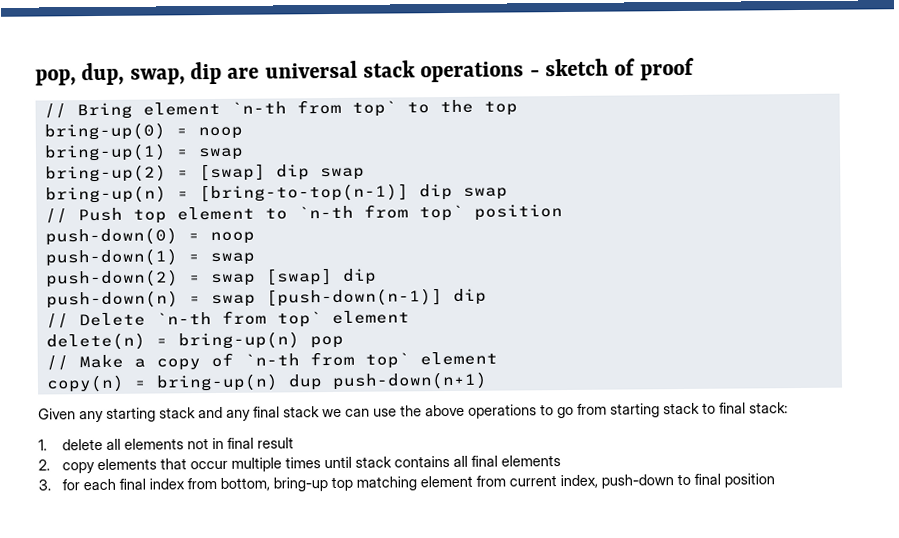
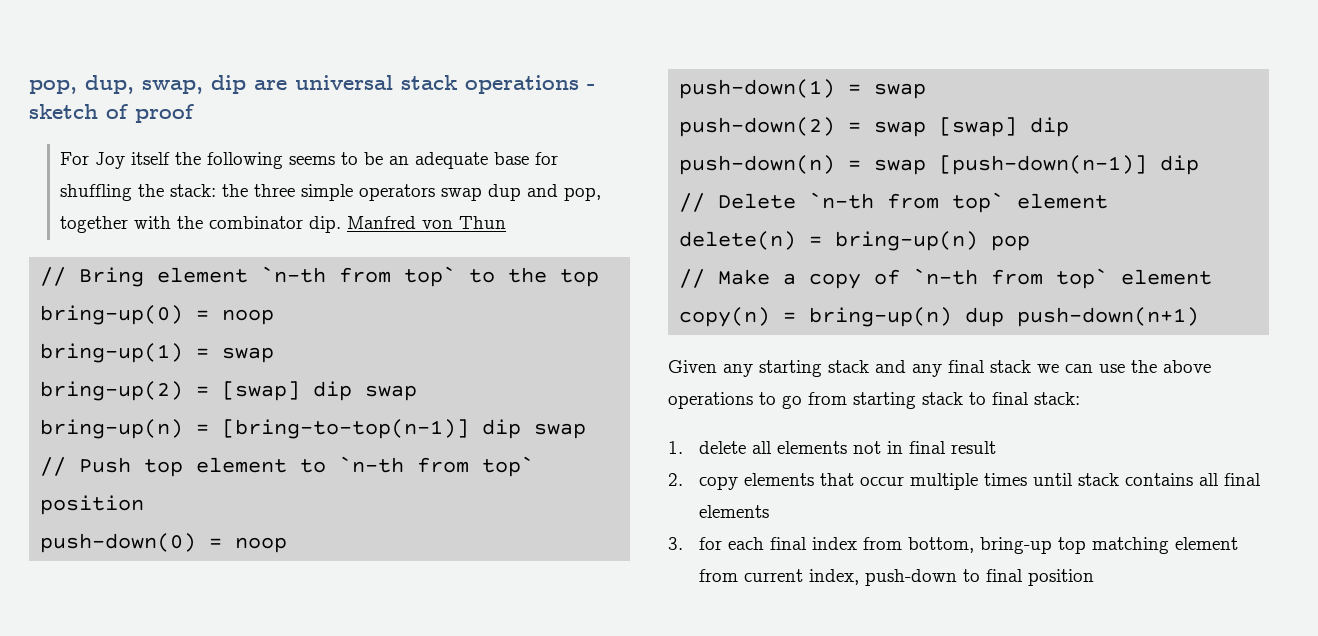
(695, 69) none -> [60,152,559,169] [60,184,602,201] [60,216,507,233] // For Joy itself the following seems to be an adequate base for shuffling the stack: the three simple operators swap dup and pop, together with the combinator dip. Manfred von Thun

